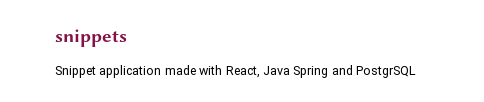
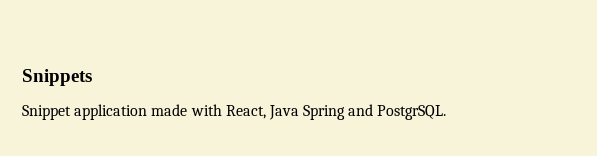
[55,29,127,47] snippets -> [22,69,92,86] Snippets
[356,66,416,78] PostgrSQL -> [377,105,447,120] PostgrSQL.

